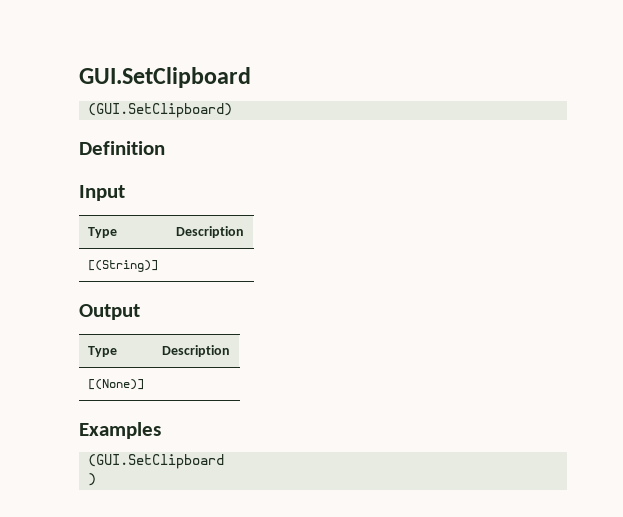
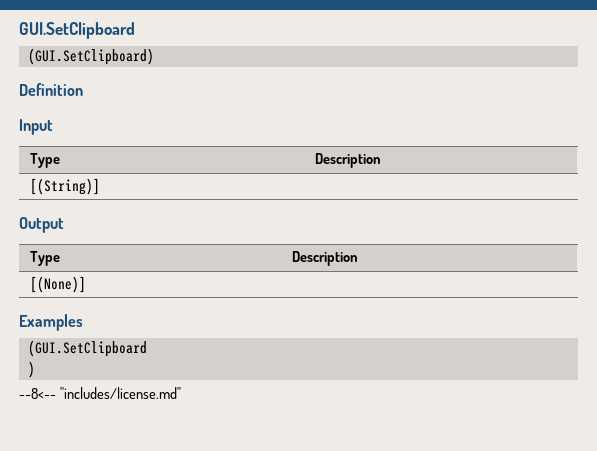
(97, 479) none -> [19,387,181,399] // --8<-- "includes/license.md"

